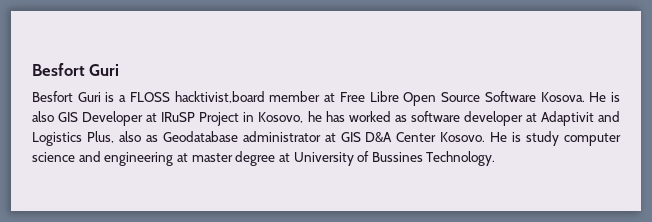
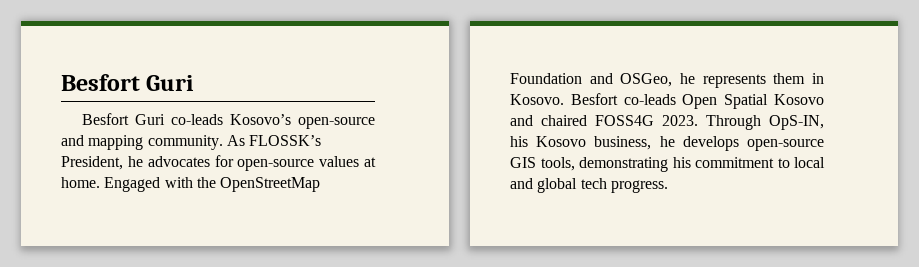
[105,91,621,106] [32,111,620,126] [32,131,622,146] [32,151,496,166] is a FLOSS hacktivist,board member at Free Libre Open Source Software Kosova. He is also GIS Developer at IRuSP Project in Kosovo, he has worked as software developer at Adaptivit and Logistics Plus, also as Geodatabase administrator at GIS D&A Center Kosovo. He is study computer science and engineering at master degree at University of Bussines Technology. -> [170,114,376,129] [61,135,322,150] [61,155,376,171] [61,177,321,192] [510,73,824,88] [510,93,824,109] [510,115,824,130] [510,136,824,151] [510,157,825,172] [510,178,668,193] co-leads Kosovo’s open-source and mapping community. As FLOSSK’s President, he advocates for open-source values at home. Engaged with the OpenStreetMap Foundation and OSGeo, he represents them in Kosovo. Besfort co-leads Open Spatial Kosovo and chaired FOSS4G 2023. Through OpS-IN, his Kosovo business, he develops open-source GIS tools, demonstrating his commitment to local and global tech progress.

